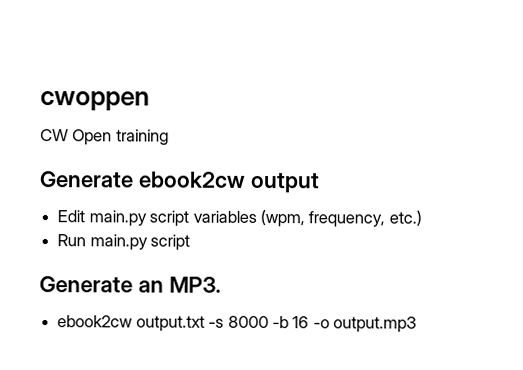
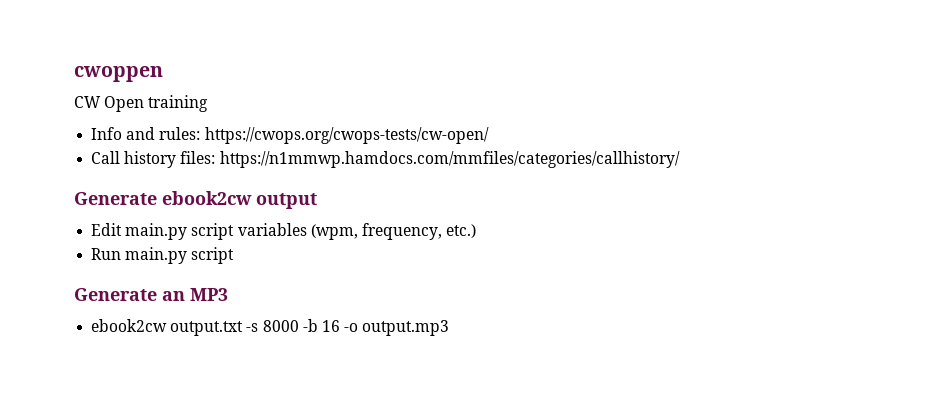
(169, 137) none -> [91,127,489,144] [91,151,680,168] // Info and rules: https://cwops.org/cwops-tests/cw-open/ // Call history files: https://n1mmwp.hamdocs.com/mmfiles/categories/callhistory/
[168,276,221,293] MP3. -> [190,288,228,301] MP3

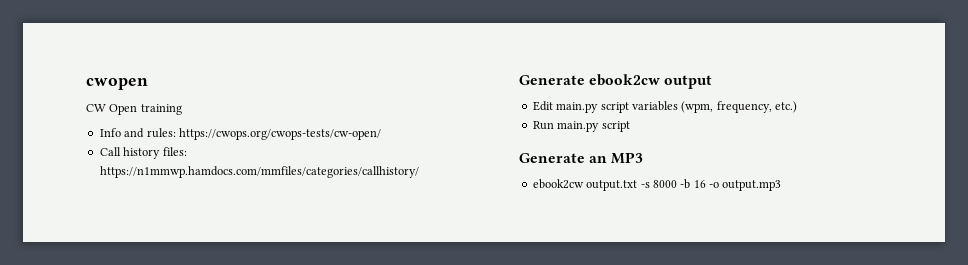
[74,66,163,82] cwoppen -> [86,78,148,90] cwopen

